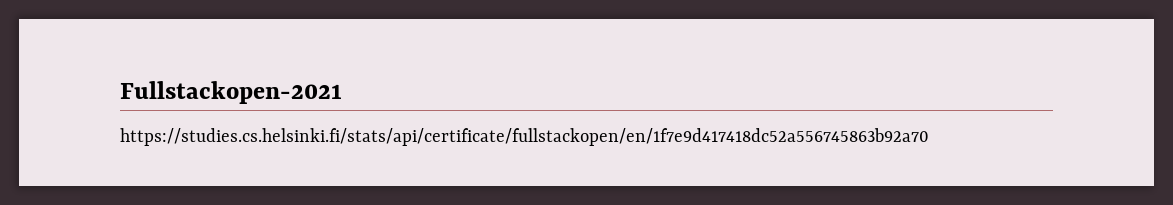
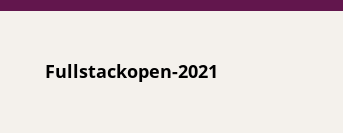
[120,128,929,146] // https://studies.cs.helsinki.fi/stats/api/certificate/fullstackopen/en/1f7e9d417418dc52a556745863b92a70 -> (218, 73) none

